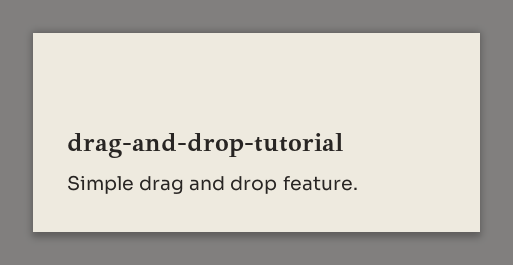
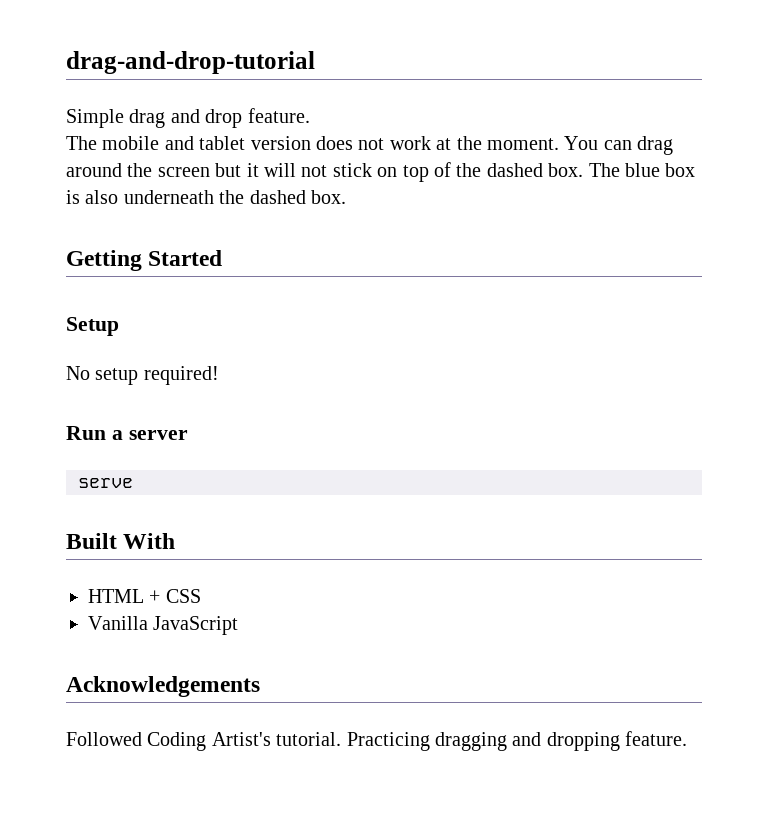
(358, 183) none -> [66,136,674,155] [66,162,696,182] [66,190,346,204] [66,250,223,271] [66,317,119,336] [66,366,219,385] [66,426,188,440] [78,478,133,488] [66,533,176,549] [88,589,201,603] [88,616,239,635] [66,676,260,697] [66,731,688,751] // The mobile and tablet version does not work at the moment. You can drag around the screen but it will not stick on top of the dashed box. The blue box is also underneath the dashed box. // Getting Started // Setup // No setup required! // Run a server // serve // Built With // HTML + CSS // Vanilla JavaScript // Acknowledgements // Followed Coding Artist's tutorial. Practicing dragging and dropping feature.

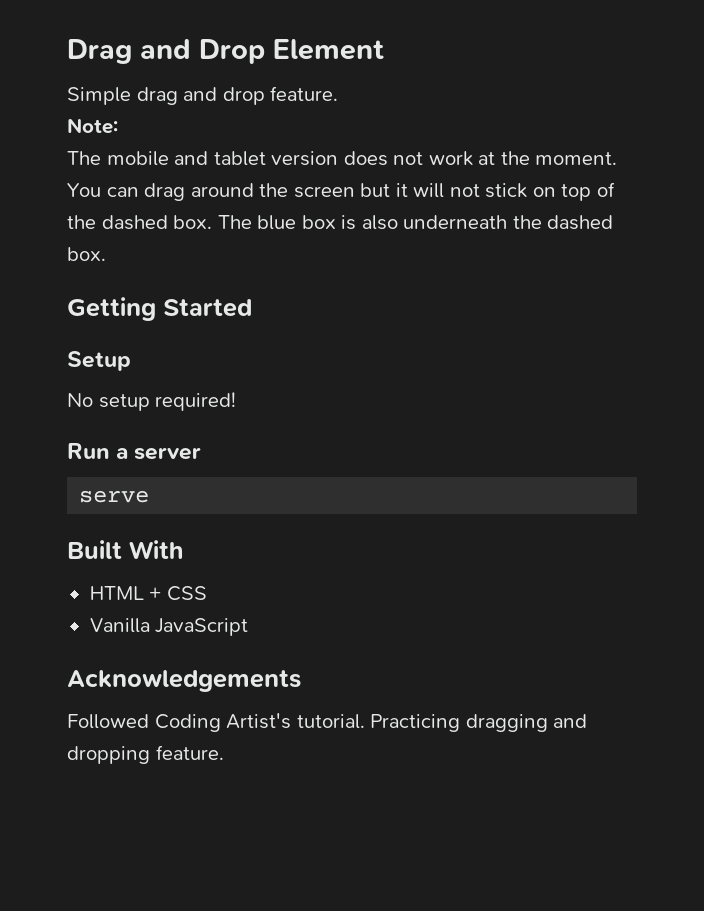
[66,51,315,74] drag-and-drop-tutorial -> [67,39,384,64] Drag and Drop Element
(310, 115) none -> [67,118,118,134] // Note:

